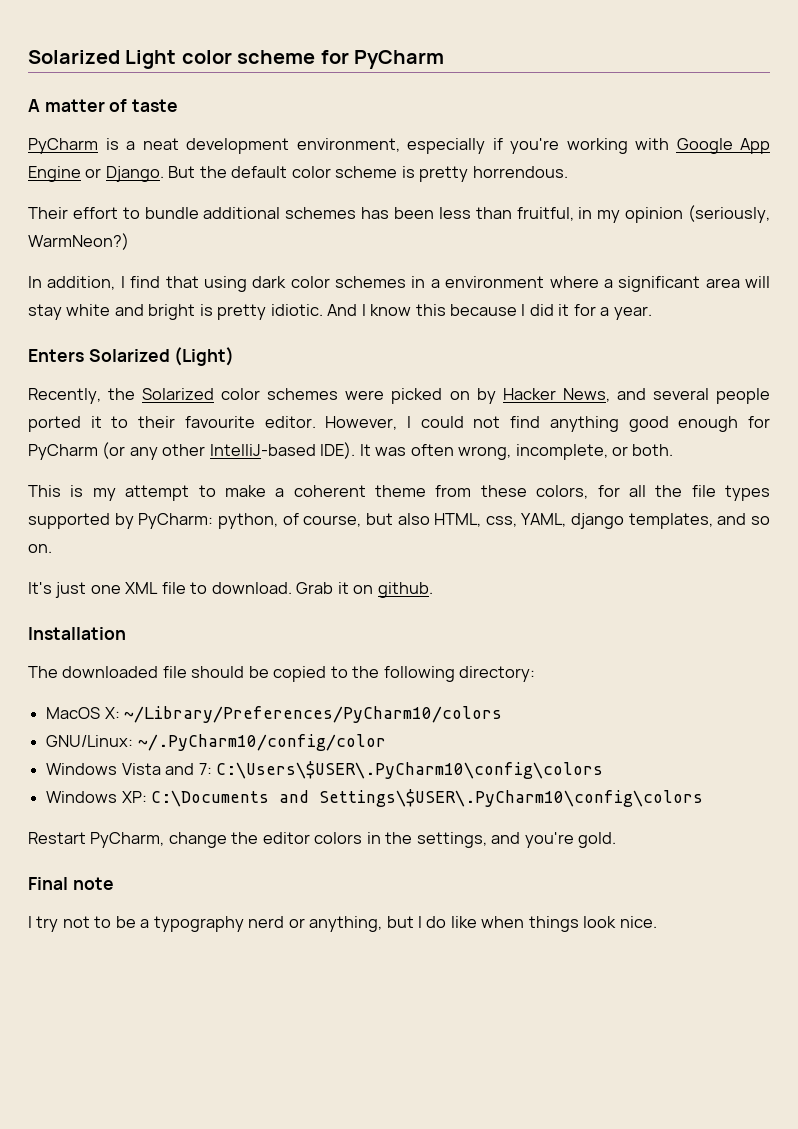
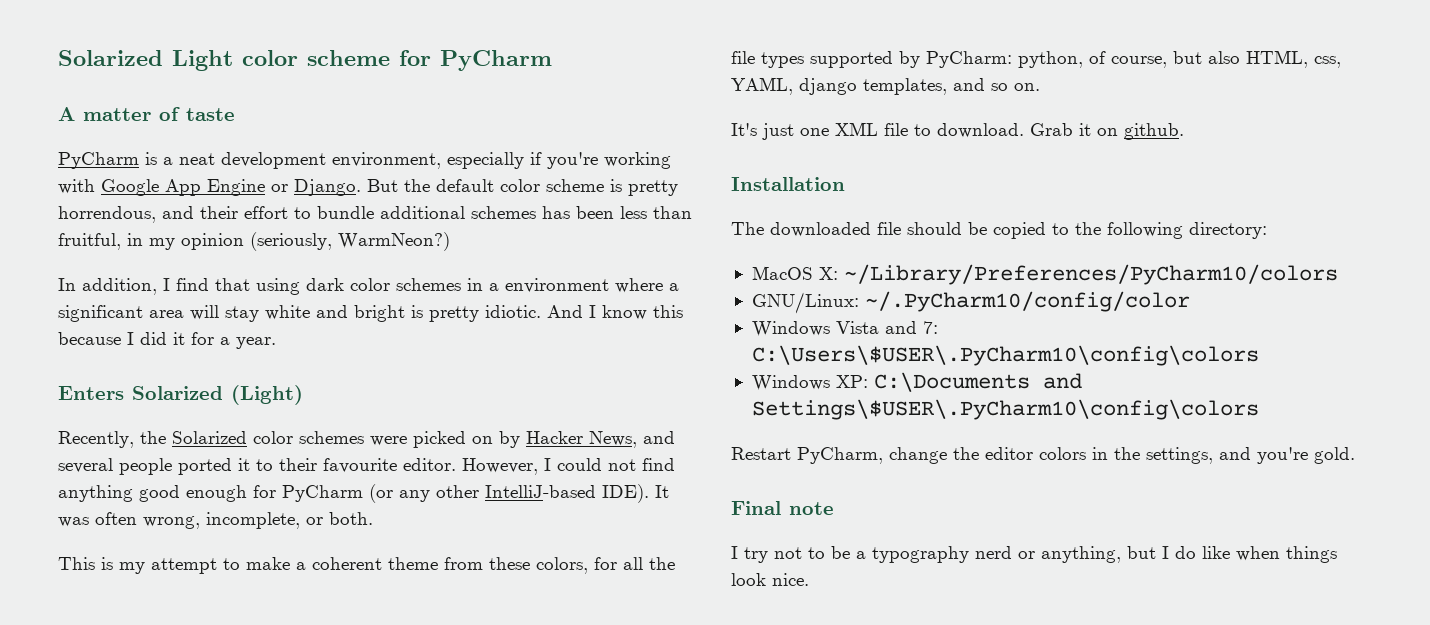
[472,166,568,178] [28,207,68,219] horrendous. // Their -> [58,206,238,223] horrendous, and their

